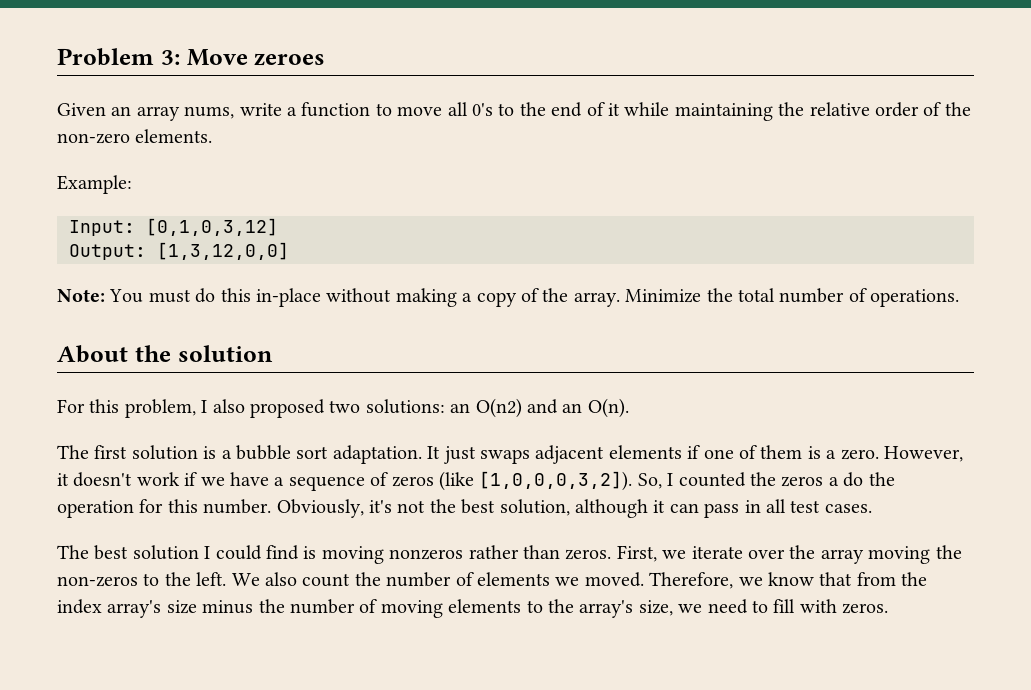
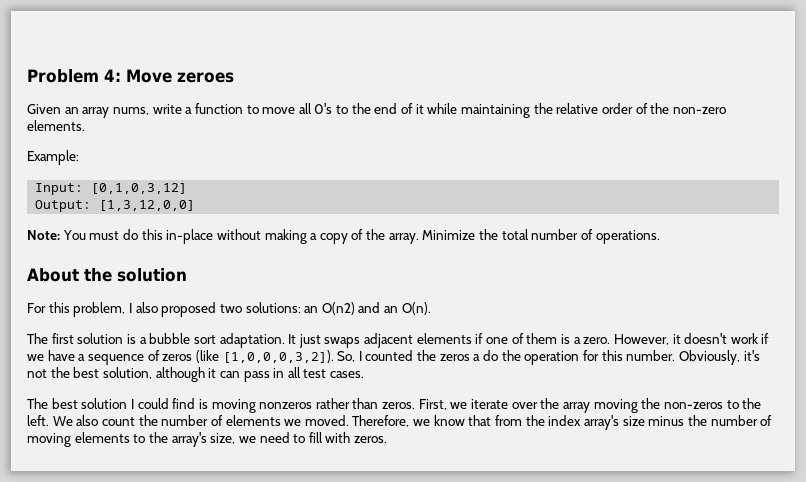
[160,50,180,65] 3: -> [104,69,121,82] 4:

